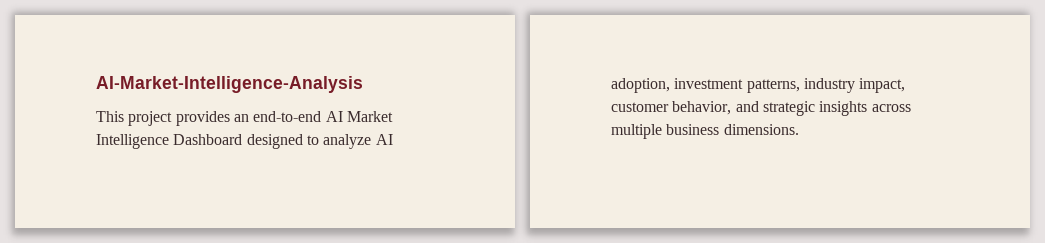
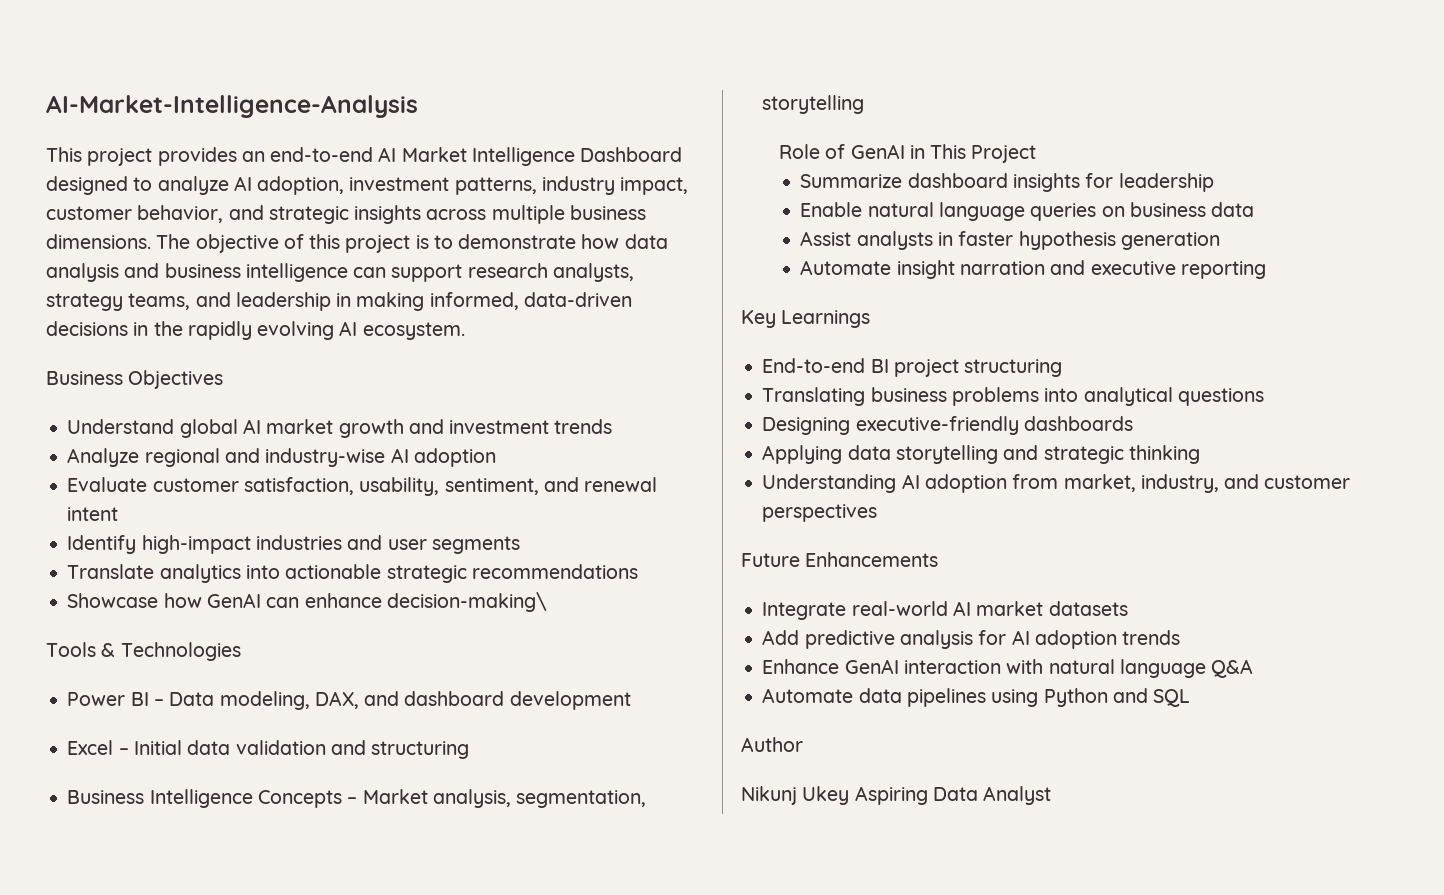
(799, 129) none -> [156,234,668,253] [46,263,634,282] [46,292,632,311] [46,321,465,340] [46,370,224,389] [67,419,613,438] [67,448,496,467] [67,477,658,496] [67,507,119,521] [67,535,520,554] [67,564,638,583] [67,592,547,612] [46,642,241,661] [67,691,631,710] [67,740,470,759] [67,789,647,808] [762,95,865,114] [779,144,1037,163] [800,173,1214,192] [800,202,1255,221] [800,231,1220,250] [800,260,1266,279] [741,310,871,328] [762,358,1063,377] [762,387,1264,406] [762,416,1133,435] [762,445,1200,464] [762,474,1351,493] [762,504,878,522] [741,552,939,567] [762,601,1128,620] [762,630,1181,649] [762,659,1254,678] [762,688,1191,707] [741,737,803,752] [741,786,1052,805] The objective of this project is to demonstrate how data analysis and business intelligence can support research analysts, strategy teams, and leadership in making informed, data-driven decisions in the rapidly evolving AI ecosystem. // Business Objectives // Understand global AI market growth and investment trends // Analyze regional and industry-wise AI adoption // Evaluate customer satisfaction, usability, sentiment, and renewal intent // Identify high-impact industries and user segments // Translate analytics into actionable strategic recommendations // Showcase how GenAI can enhance decision-making\ // Tools & Technologies // Power BI – Data modeling, DAX, and dashboard development // Excel – Initial data validation and structuring // Business Intelligence Concepts – Market analysis, segmentation, storytelling // Role of GenAI in This Project // Summarize dashboard insights for leadership // Enable natural language queries on business data // Assist analysts in faster hypothesis generation // Automate insight narration and executive reporting // Key Learnings // End-to-end BI project structuring // Translating business problems into analytical questions // Designing executive-friendly dashboards // Applying data storytelling and strategic thinking // Understanding AI adoption from market, industry, and customer perspectives // Future Enhancements // Integrate real-world AI market datasets // Add predictive analysis for AI adoption trends // Enhance GenAI interaction with natural language Q&A // Automate data pipelines using Python and SQL // Author // Nikunj Ukey Aspiring Data Analyst

